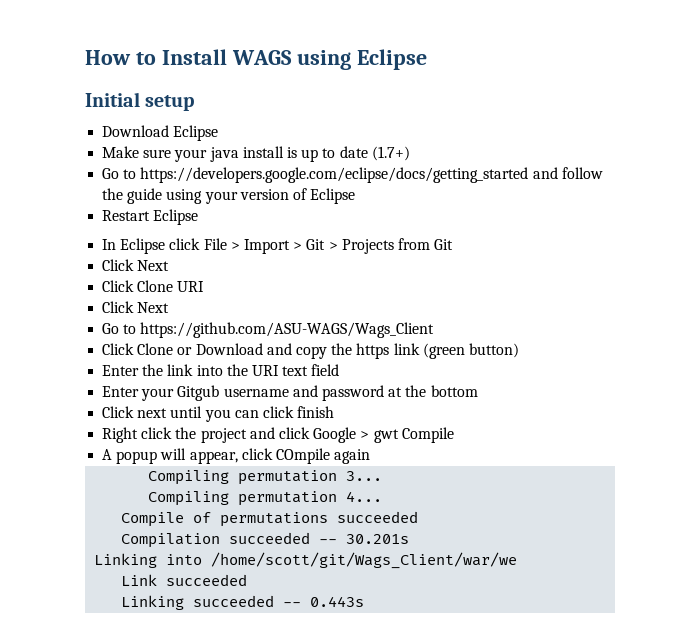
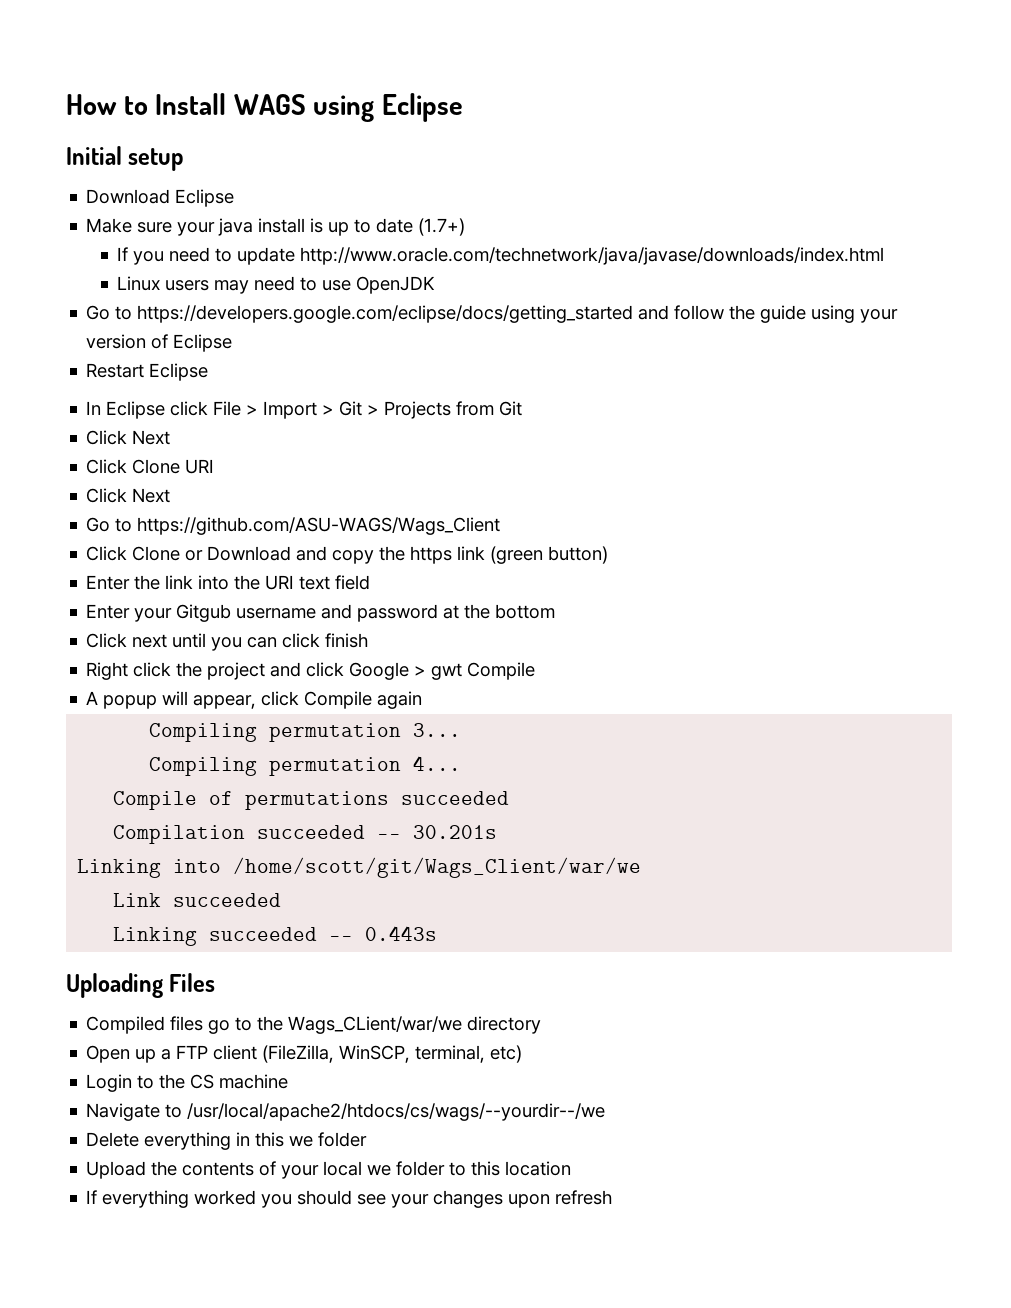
(410, 153) none -> [117,247,885,265] [117,276,436,294] // If you need to update http://www.oracle.com/technetwork/java/javase/downloads/index.html // Linux users may need to use OpenJDK
[275,448,330,464] COmpile -> [304,691,373,709] Compile
(365, 601) none -> [66,973,216,998] [86,1016,542,1034] [86,1045,523,1063] [86,1074,289,1092] [86,1103,606,1121] [86,1132,368,1150] [86,1161,572,1179] [86,1190,613,1208] // Uploading Files // Compiled files go to the Wags_CLient/war/we directory // Open up a FTP client (FileZilla, WinSCP, terminal, etc) // Login to the CS machine // Navigate to /usr/local/apache2/htdocs/cs/wags/--yourdir--/we // Delete everything in this we folder // Upload the contents of your local we folder to this location // If everything worked you should see your changes upon refresh

